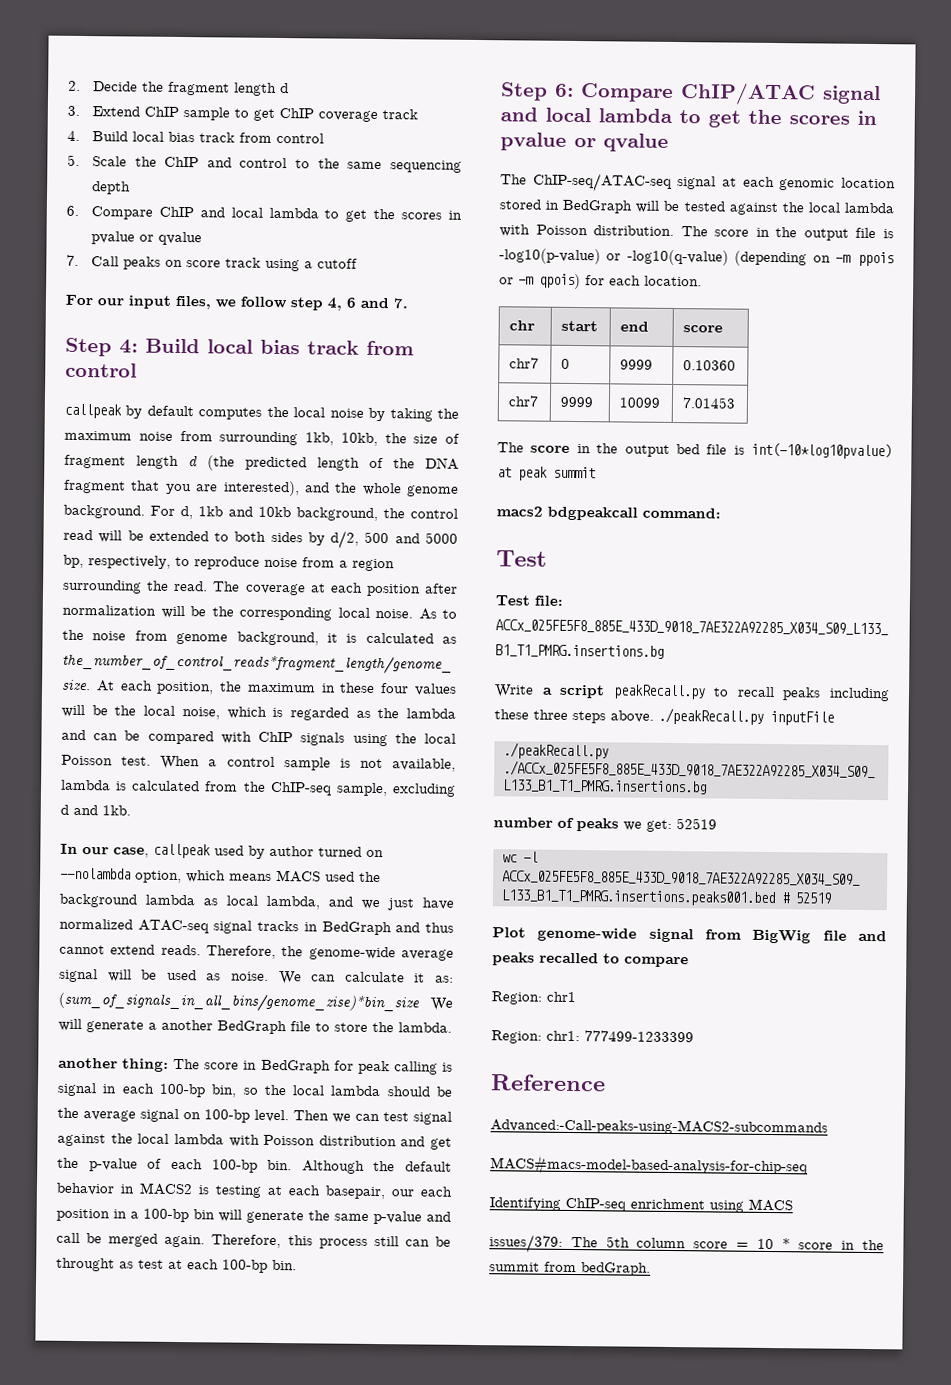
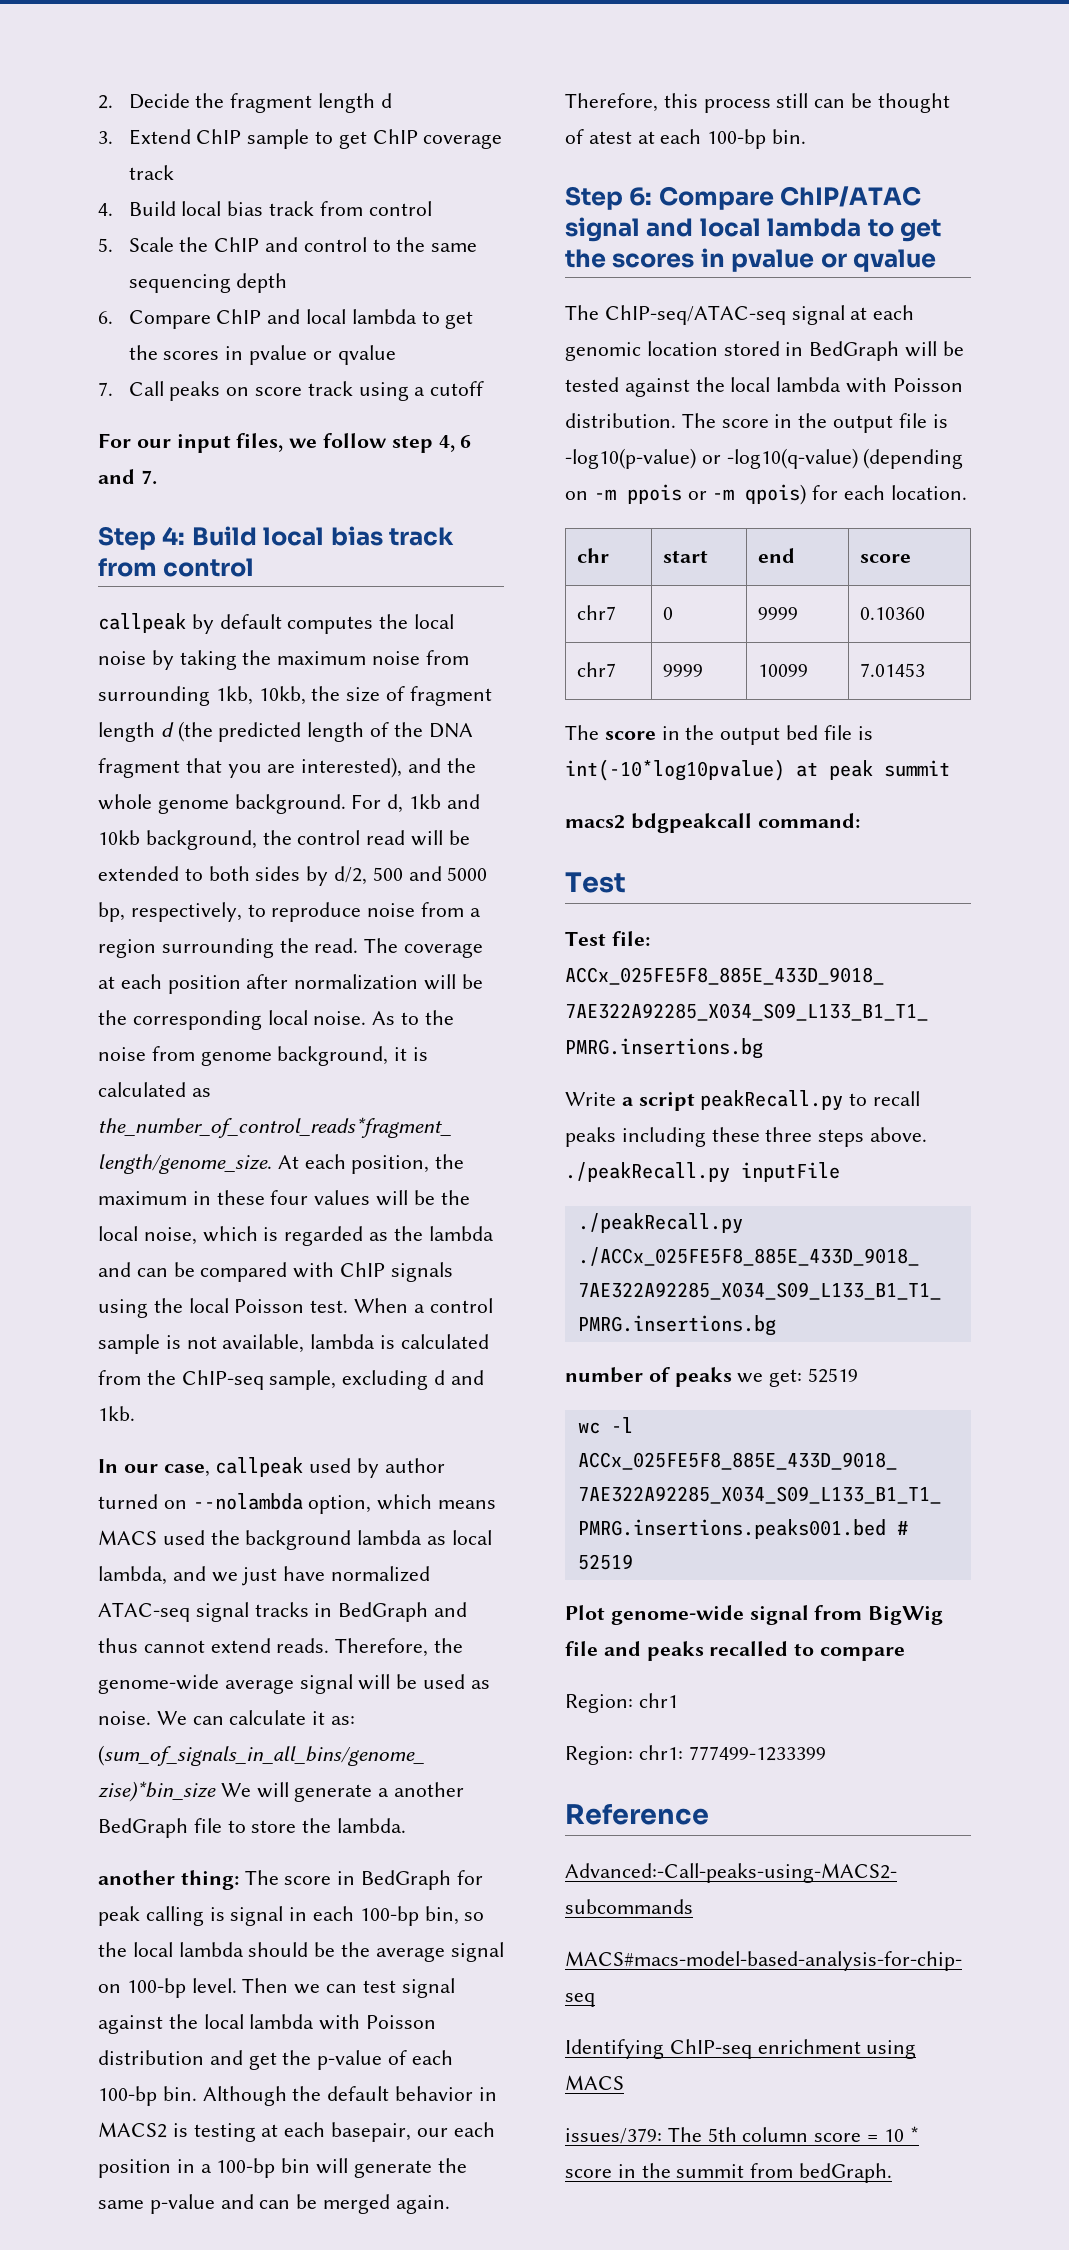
[56,1232,80,1244] call -> [259,2200,291,2209] can
[56,1257,164,1272] throught as test -> [877,93,950,113] [565,129,632,144] thought of atest

